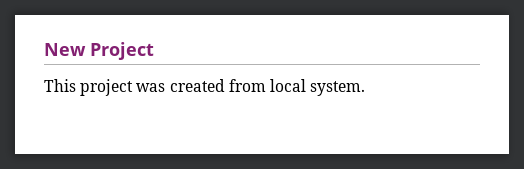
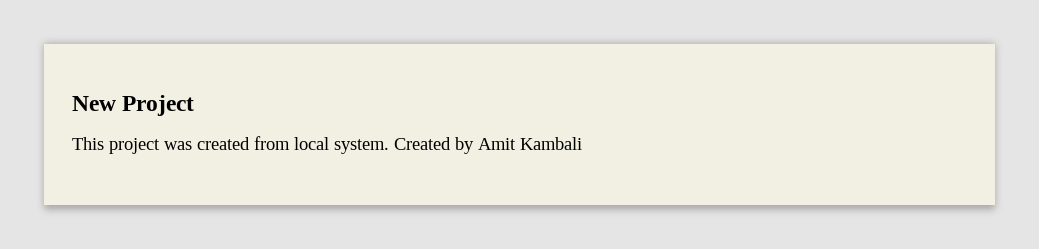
(366, 88) none -> [394,137,582,154] Created by Amit Kambali

